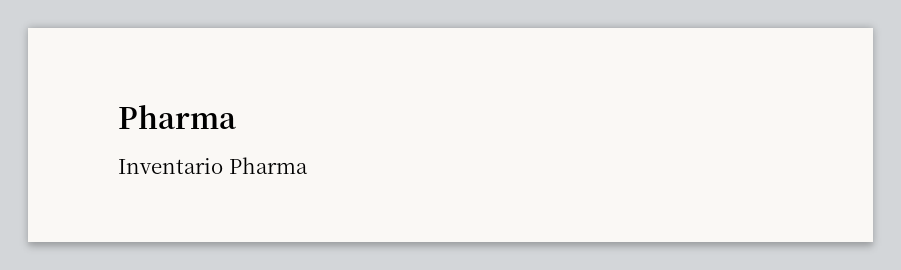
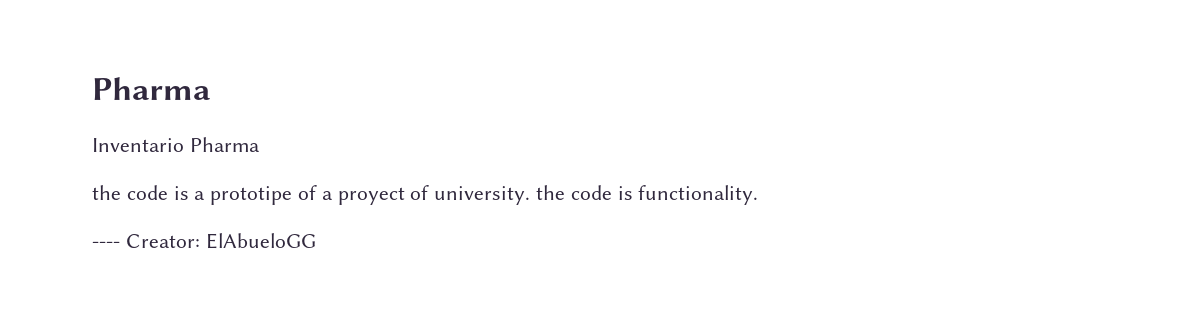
(308, 165) none -> [92,185,759,205] [92,233,316,249] // the code is a prototipe of a proyect of university. the code is functionality. // ---- Creator: ElAbueloGG

